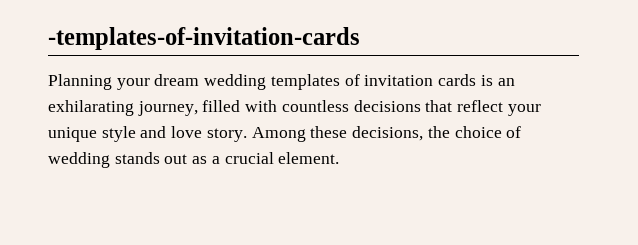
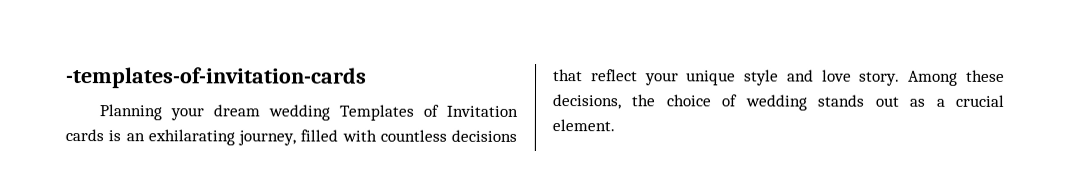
[270,74,434,90] templates of invitation -> [338,104,518,121] Templates of Invitation

